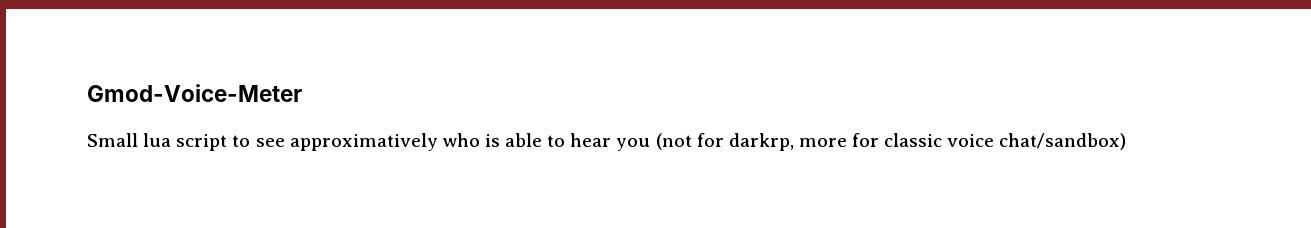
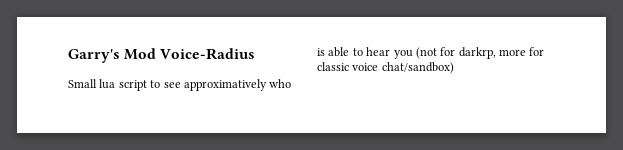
[87,84,302,102] Gmod-Voice-Meter -> [68,48,256,63] Garry's Mod Voice-Radius

